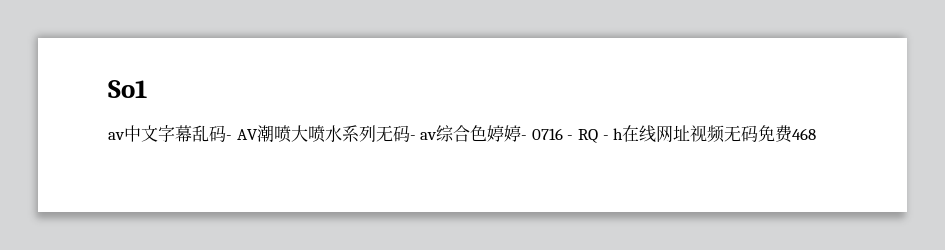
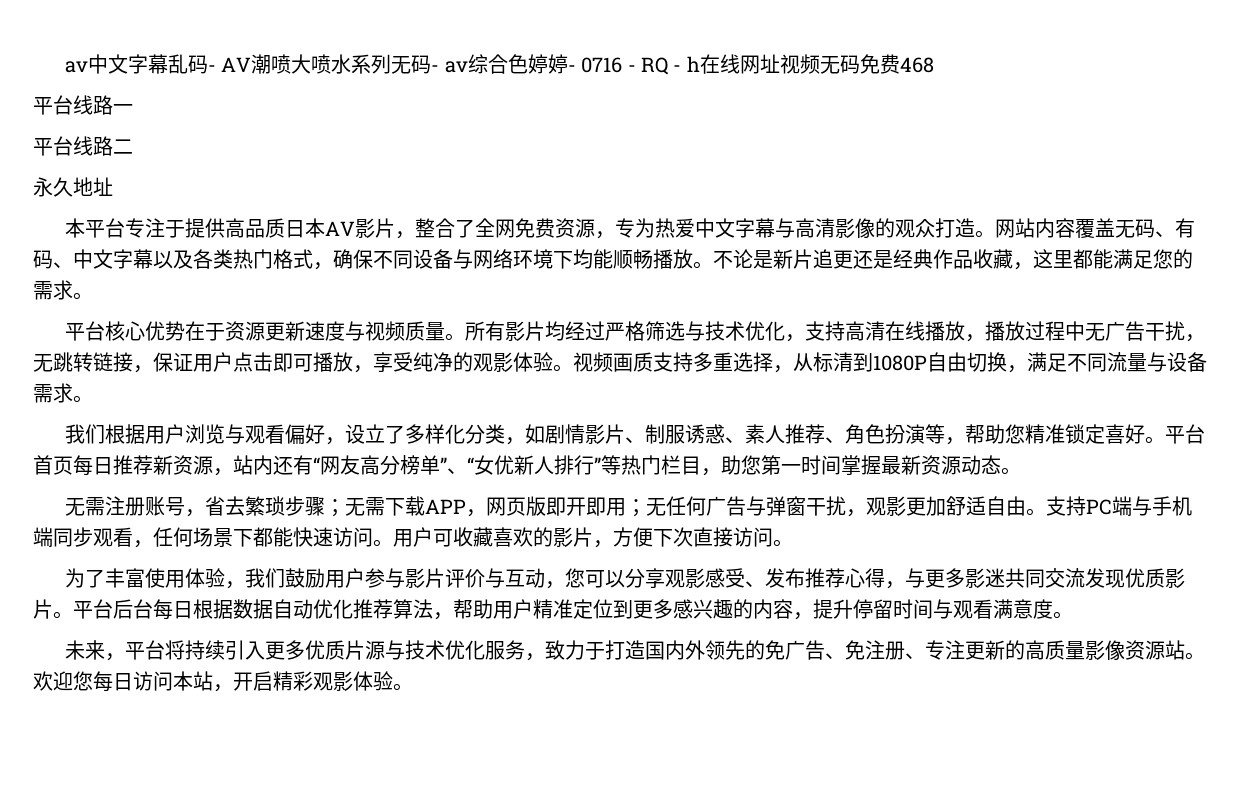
[108,80,147,98] So1 // -> (64, 67) none
(817, 134) none -> [33,95,133,115] [33,136,133,156] [33,177,113,197] [64,218,1195,239] [33,249,1193,270] [33,280,93,300] [64,321,1205,342] [33,352,1207,373] [33,383,93,403] [64,424,1205,445] [33,455,1021,476] [64,496,1192,517] [33,527,793,548] [64,568,1185,589] [33,599,1073,620] [64,640,1205,661] [33,671,413,692] // 平台线路一 // 平台线路二 // 永久地址 // 本平台专注于提供高品质日本AV影片，整合了全网免费资源，专为热爱中文字幕与高清影像的观众打造。网站内容覆盖无码、有码、中文字幕以及各类热门格式，确保不同设备与网络环境下均能顺畅播放。不论是新片追更还是经典作品收藏，这里都能满足您的需求。 // 平台核心优势在于资源更新速度与视频质量。所有影片均经过严格筛选与技术优化，支持高清在线播放，播放过程中无广告干扰，无跳转链接，保证用户点击即可播放，享受纯净的观影体验。视频画质支持多重选择，从标清到1080P自由切换，满足不同流量与设备需求。 // 我们根据用户浏览与观看偏好，设立了多样化分类，如剧情影片、制服诱惑、素人推荐、角色扮演等，帮助您精准锁定喜好。平台首页每日推荐新资源，站内还有“网友高分榜单”、“女优新人排行”等热门栏目，助您第一时间掌握最新资源动态。 // 无需注册账号，省去繁琐步骤；无需下载APP，网页版即开即用；无任何广告与弹窗干扰，观影更加舒适自由。支持PC端与手机端同步观看，任何场景下都能快速访问。用户可收藏喜欢的影片，方便下次直接访问。 // 为了丰富使用体验，我们鼓励用户参与影片评价与互动，您可以分享观影感受、发布推荐心得，与更多影迷共同交流发现优质影片。平台后台每日根据数据自动优化推荐算法，帮助用户精准定位到更多感兴趣的内容，提升停留时间与观看满意度。 // 未来，平台将持续引入更多优质片源与技术优化服务，致力于打造国内外领先的免广告、免注册、专注更新的高质量影像资源站。欢迎您每日访问本站，开启精彩观影体验。

